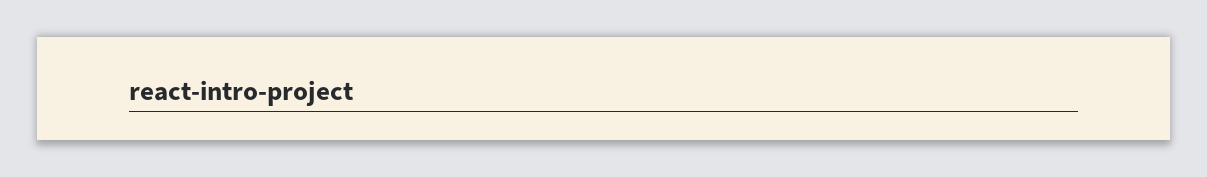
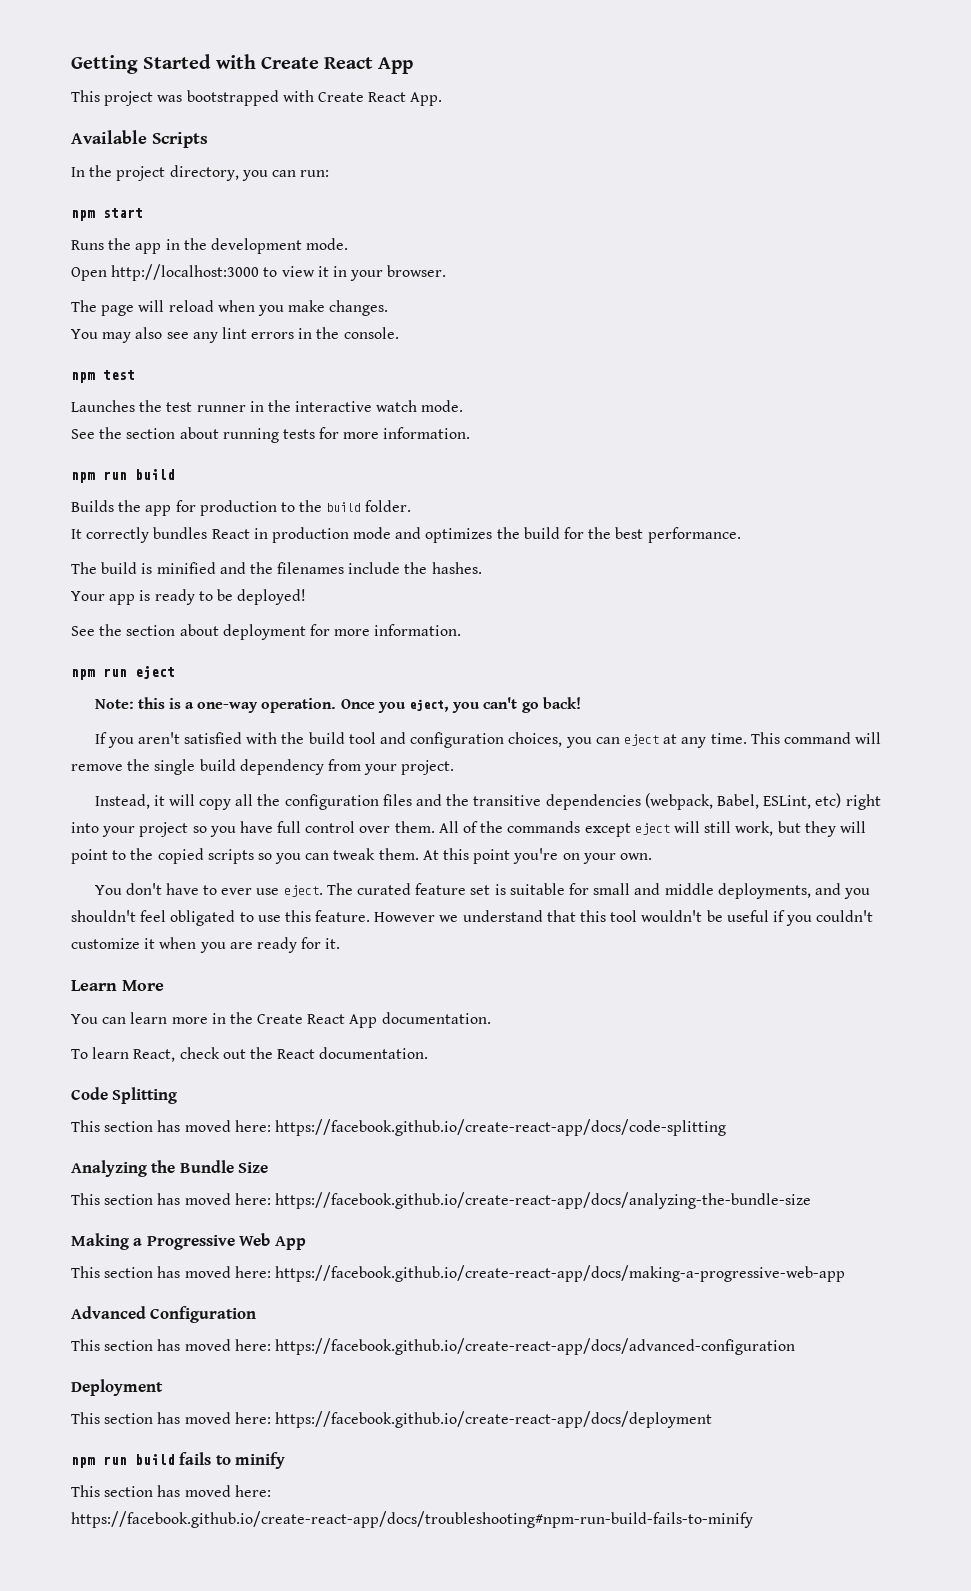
[129,80,353,106] react-intro-project -> [71,54,414,74] [71,90,443,106] [71,130,208,148] [71,165,330,181] [71,208,143,221] [71,238,349,254] [71,264,447,281] [71,300,389,316] [71,327,399,343] [71,370,135,383] [71,400,464,412] [71,427,471,443] [71,469,175,483] [71,500,412,516] [71,527,741,543] [71,562,482,574] [71,589,307,605] [71,624,462,640] [71,666,175,680] [94,697,581,713] [94,732,882,748] [71,759,455,775] [94,793,881,810] [71,821,866,837] [71,848,652,864] [94,883,871,899] [71,910,874,926] [71,937,341,953] [71,980,164,991] [71,1012,491,1028] [71,1047,429,1062] [71,1087,178,1104] [71,1119,726,1136] [71,1160,269,1177] [71,1192,811,1209] [71,1233,306,1250] [71,1265,845,1282] [71,1306,257,1323] [71,1338,795,1355] [71,1379,163,1396] [71,1411,712,1428] [71,1452,286,1469] [71,1485,271,1497] [71,1511,753,1528] Getting Started with Create React App // This project was bootstrapped with Create React App. // Available Scripts // In the project directory, you can run: // npm start // Runs the app in the development mode. // Open http://localhost:3000 to view it in your browser. // The page will reload when you make changes. // You may also see any lint errors in the console. // npm test // Launches the test runner in the interactive watch mode. // See the section about running tests for more information. // npm run build // Builds the app for production to the build folder. // It correctly bundles React in production mode and optimizes the build for the best performance. // The build is minified and the filenames include the hashes. // Your app is ready to be deployed! // See the section about deployment for more information. // npm run eject // Note: this is a one-way operation. Once you eject, you can't go back! // If you aren't satisfied with the build tool and configuration choices, you can eject at any time. This command will remove the single build dependency from your project. // Instead, it will copy all the configuration files and the transitive dependencies (webpack, Babel, ESLint, etc) right into your project so you have full control over them. All of the commands except eject will still work, but they will point to the copied scripts so you can tweak them. At this point you're on your own. // You don't have to ever use eject. The curated feature set is suitable for small and middle deployments, and you shouldn't feel obligated to use this feature. However we understand that this tool wouldn't be useful if you couldn't customize it when you are ready for it. // Learn More // You can learn more in the Create React App documentation. // To learn React, check out the React documentation. // Code Splitting // This section has moved here: https://facebook.github.io/create-react-app/docs/code-splitting // Analyzing the Bundle Size // This section has moved here: https://facebook.github.io/create-react-app/docs/analyzing-the-bundle-size // Making a Progressive Web App // This section has moved here: https://facebook.github.io/create-react-app/docs/making-a-progressive-web-app // Advanced Configuration // This section has moved here: https://facebook.github.io/create-react-app/docs/advanced-configuration // Deployment // This section has moved here: https://facebook.github.io/create-react-app/docs/deployment // npm run build fails to minify // This section has moved here: https://facebook.github.io/create-react-app/docs/troubleshooting#npm-run-build-fails-to-minify

